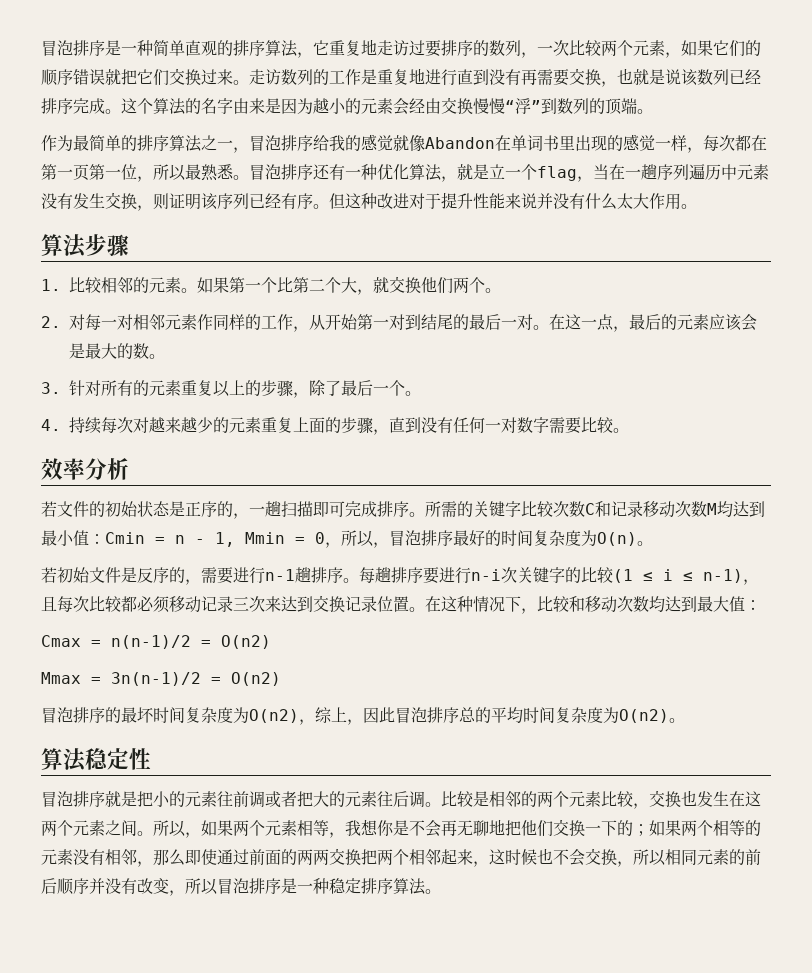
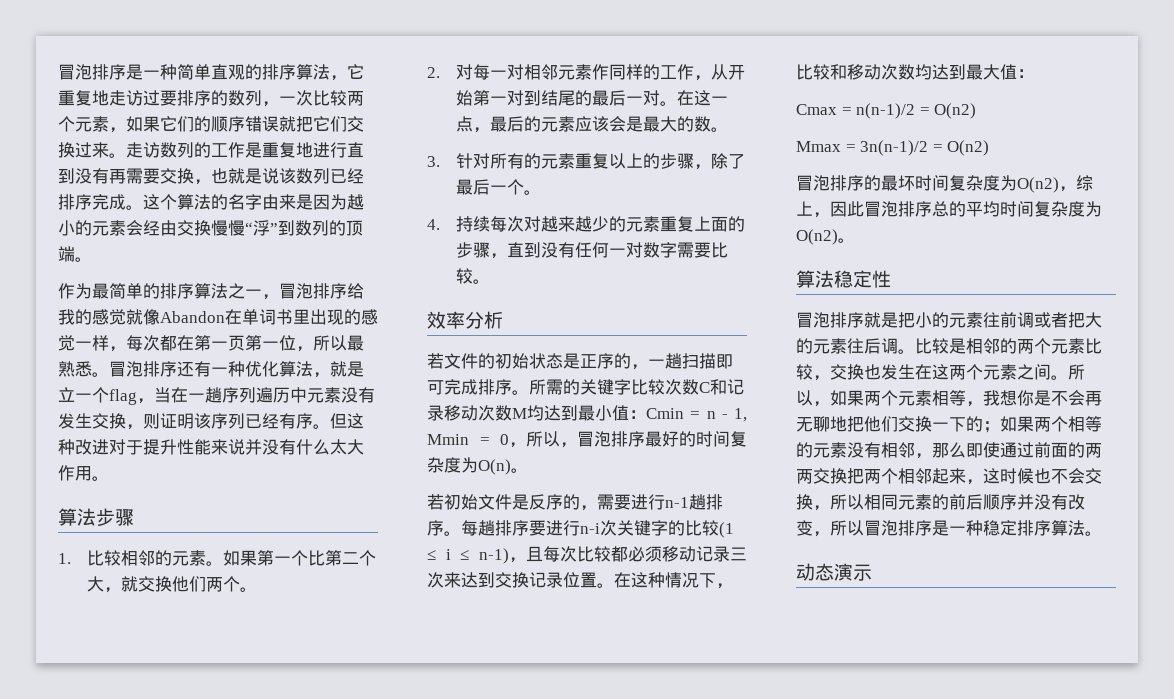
(441, 891) none -> [796,563,872,581] // 动态演示

